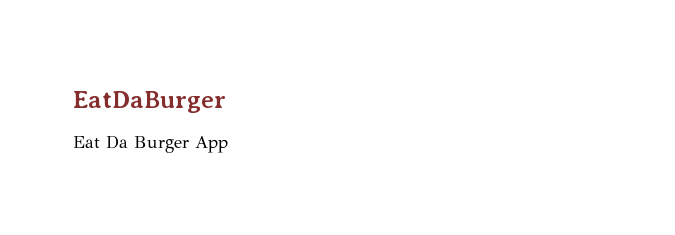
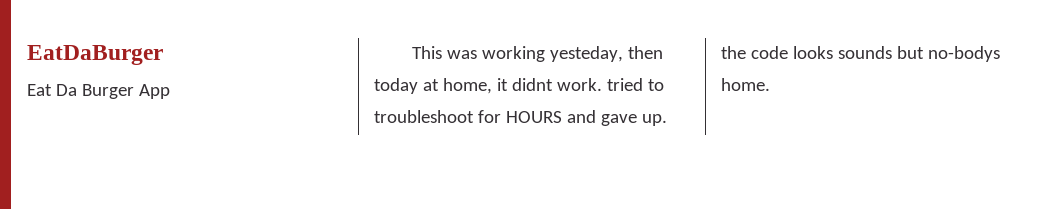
(228, 144) none -> [412,46,663,62] [374,78,664,94] [374,110,667,126] [721,46,1000,62] [721,78,770,91] // This was working yesteday, then today at home, it didnt work. tried to troubleshoot for HOURS and gave up. the code looks sounds but no-bodys home.

